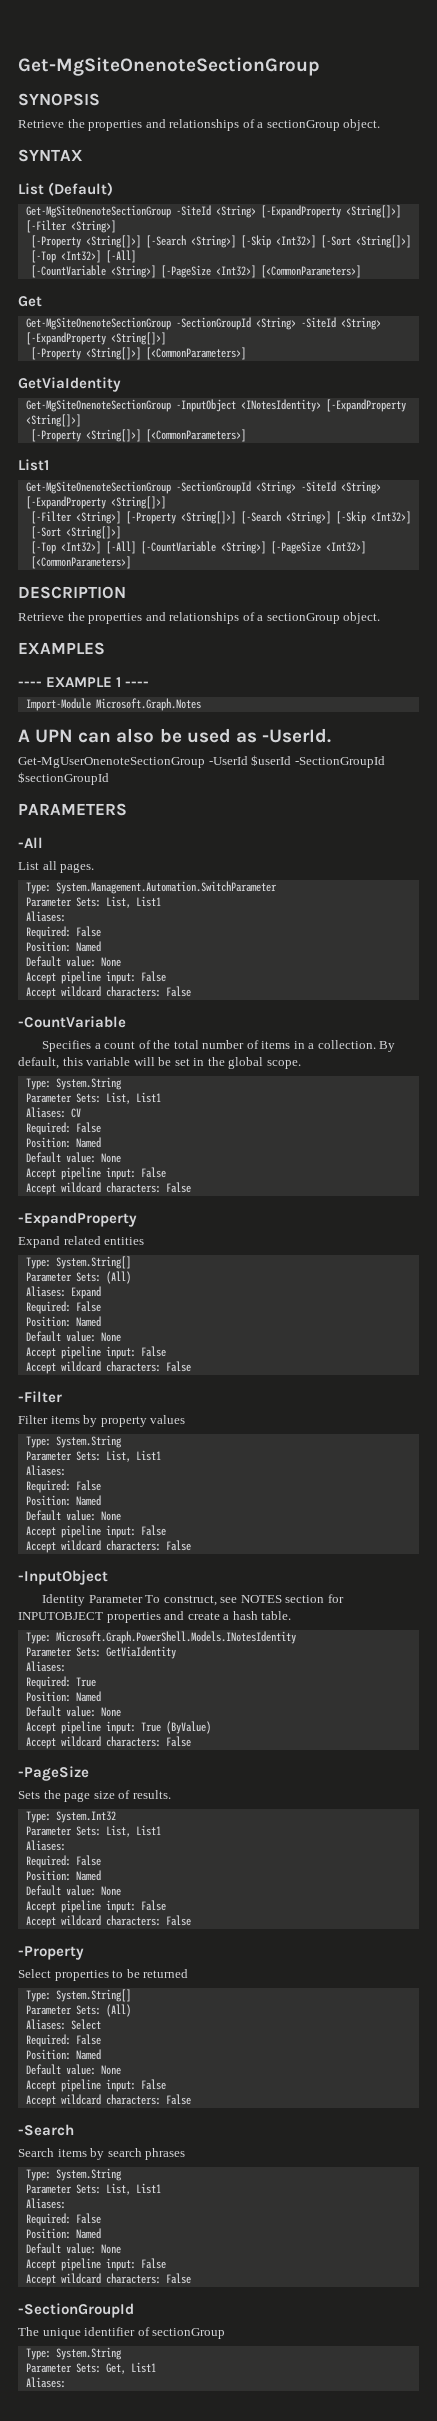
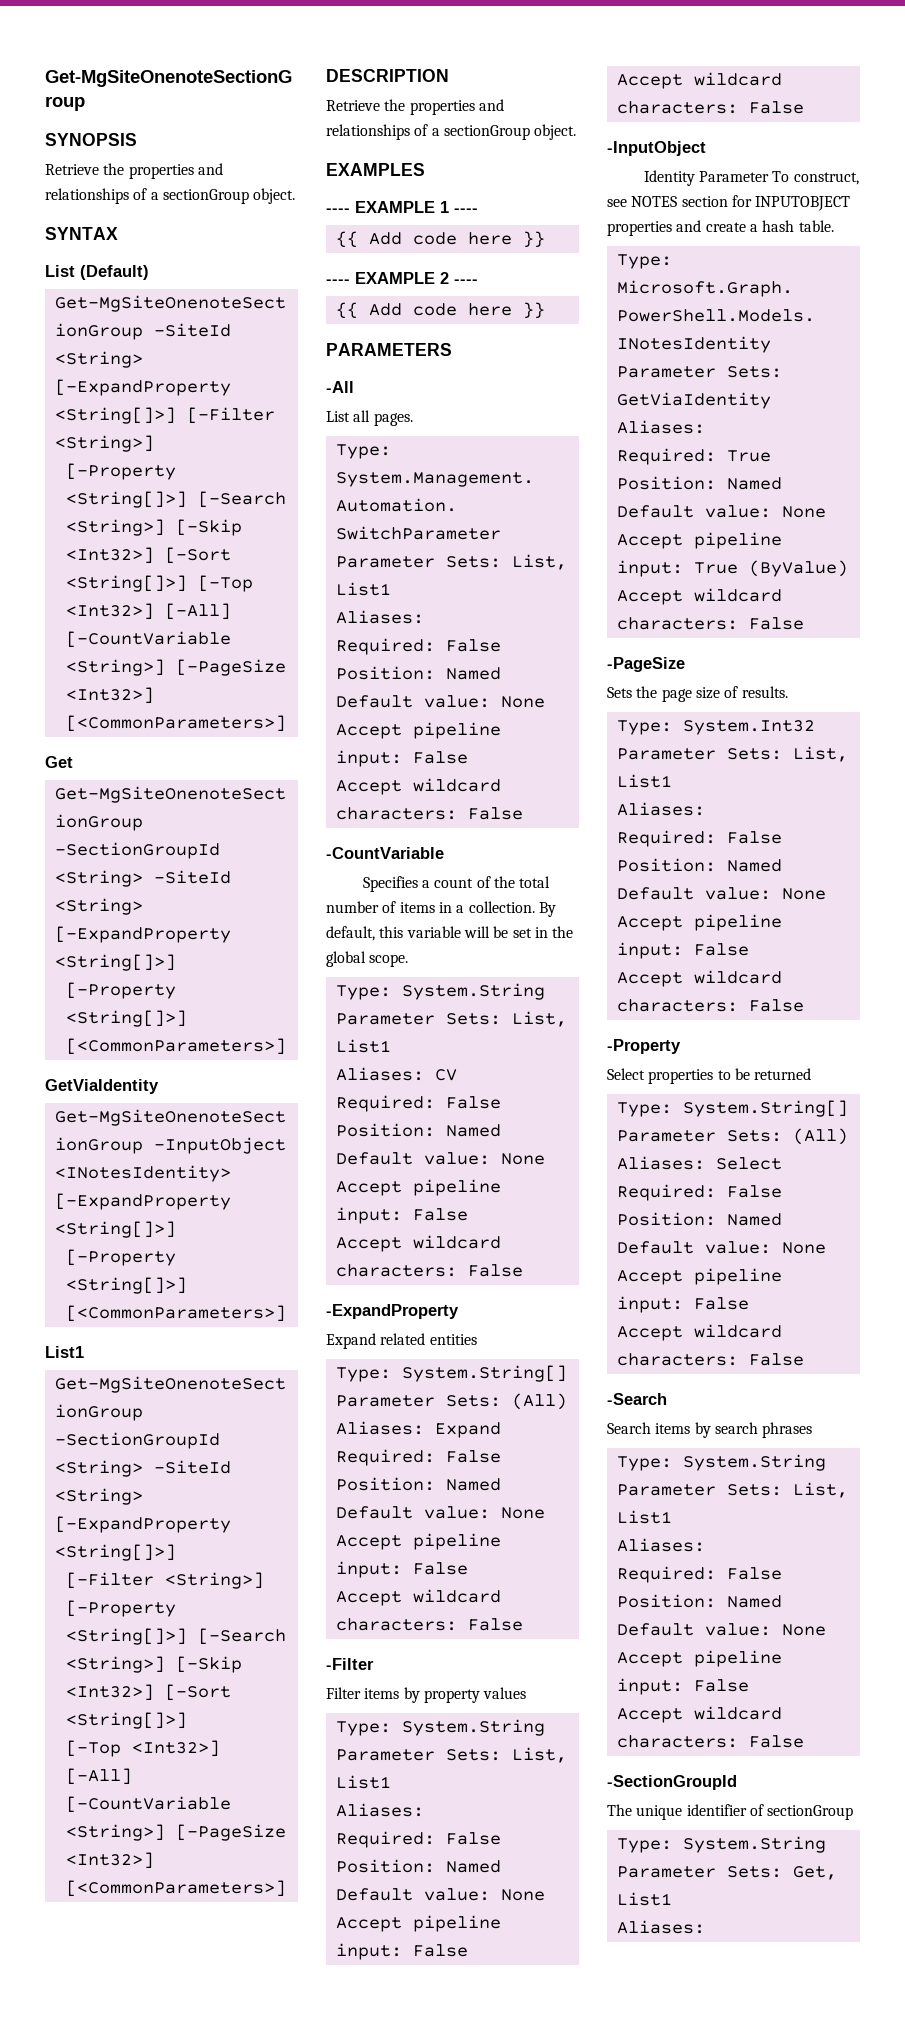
[25,698,201,711] [18,728,331,743] [18,755,385,768] [18,772,109,785] Import-Module Microsoft.Graph.Notes // A UPN can also be used as -UserId. // Get-MgUserOnenoteSectionGroup -UserId $userId -SectionGroupId $sectionGroupId -> [335,231,545,248] [326,272,478,284] [335,302,545,319] {{ Add code here }} // ---- EXAMPLE 2 ---- // {{ Add code here }}

